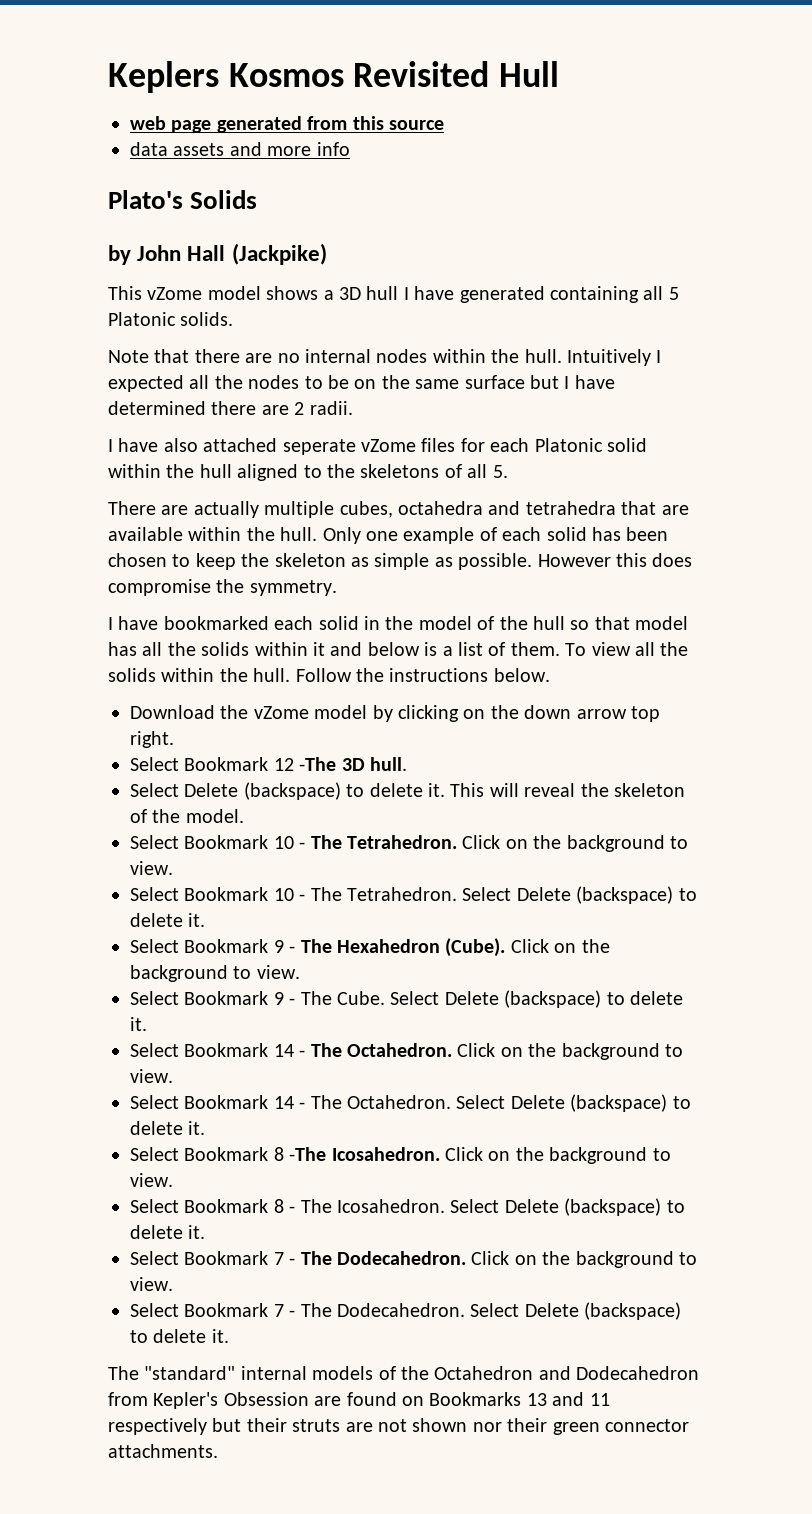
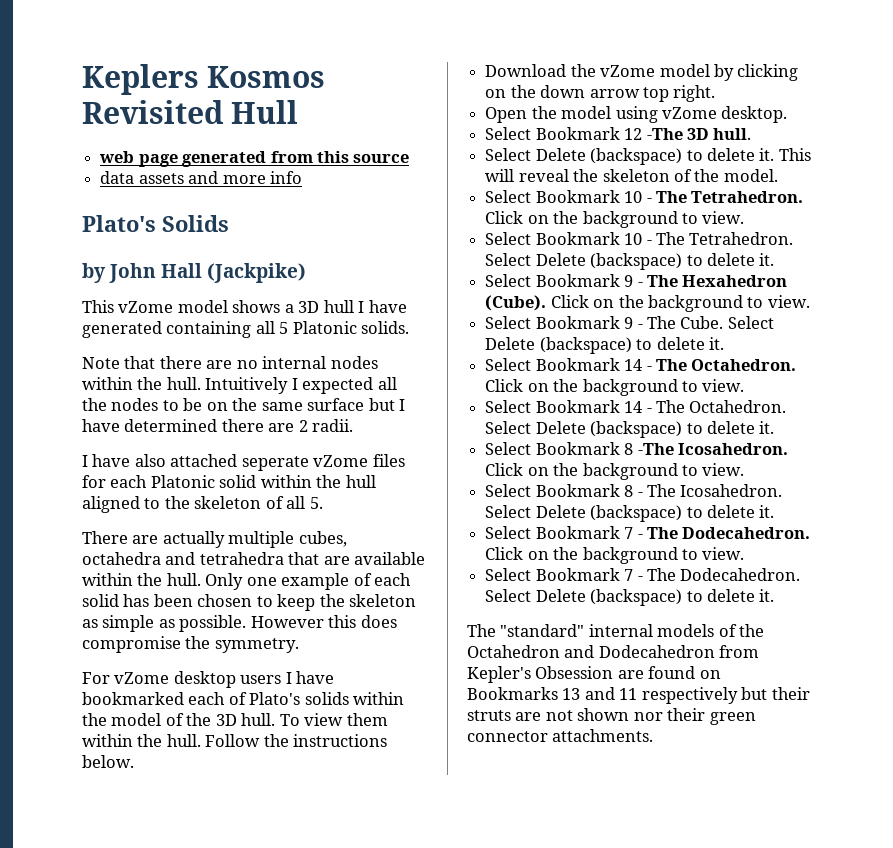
[360,464,440,478] skeletons -> [194,496,262,509] skeleton
[108,616,689,630] [108,642,689,656] [108,668,156,682] I have bookmarked each solid in the model of the hull so that model has all the solids within it and below is a list of them. To view all the solids -> [82,671,335,688] [82,692,405,705] [82,713,388,726] For vZome desktop users I have bookmarked each of Plato's solids within the model of the 3D hull. To view them
(174, 739) none -> [485,106,788,123] // Open the model using vZome desktop.

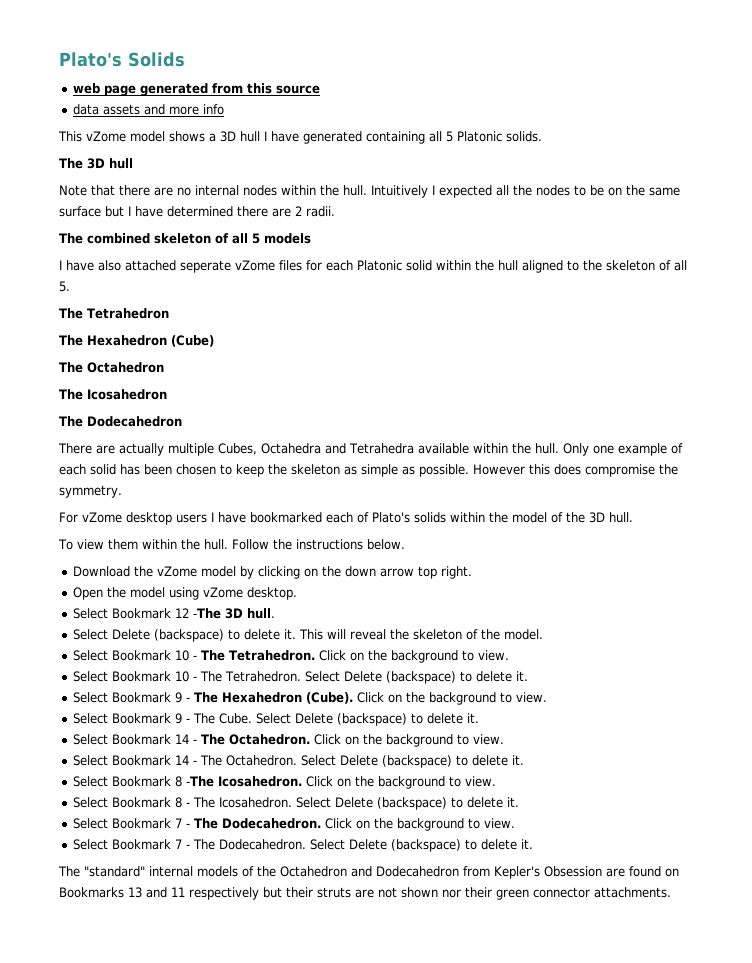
[82,64,326,95] [82,100,299,124] Keplers Kosmos Revisited Hull -> [59,52,185,67] Plato's Solids
[82,215,229,232] [82,263,307,283] // Plato's Solids // by John Hall (Jackpike) -> (225, 109) none
(410, 327) none -> [59,158,133,169] // The 3D hull
(354, 425) none -> [59,233,311,244] // The combined skeleton of all 5 models
[82,531,347,548] [82,552,350,565] There are actually multiple cubes, octahedra and tetrahedra that are -> [59,308,169,319] [59,335,214,347] [59,362,164,373] [59,389,167,400] [59,416,182,427] [58,443,414,456] The Tetrahedron // The Hexahedron (Cube) // The Octahedron // The Icosahedron // The Dodecahedron // There are actually multiple Cubes, Octahedra and Tetrahedra
(276, 719) none -> (633, 517) //

